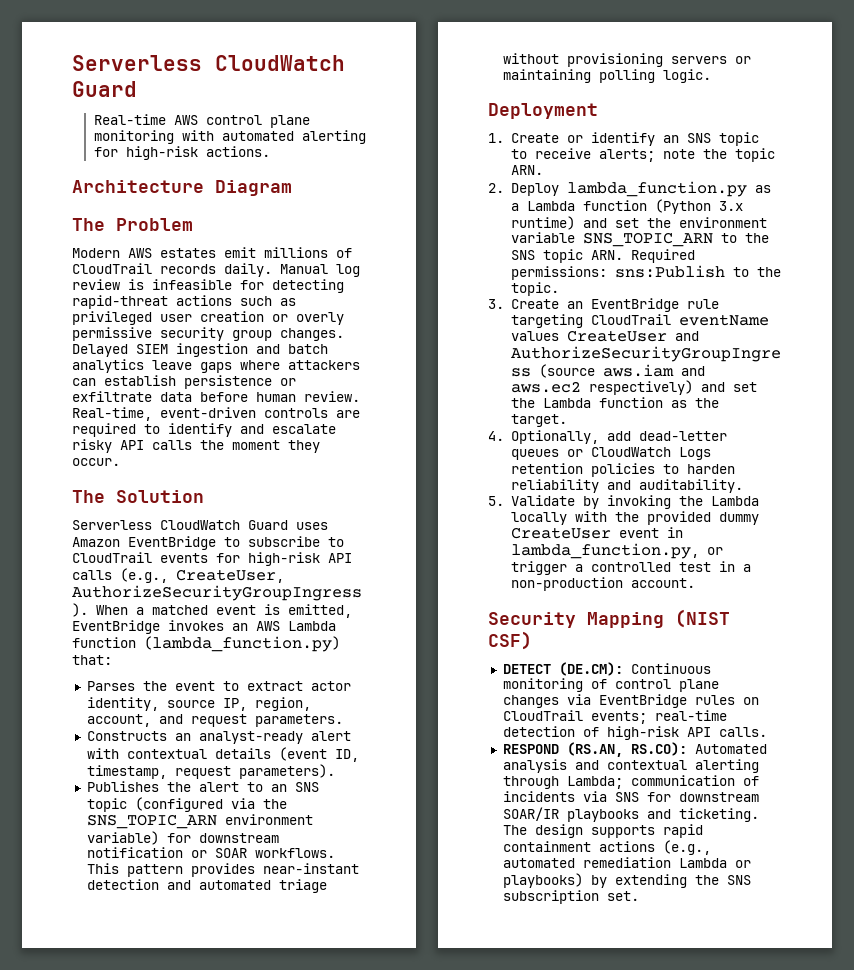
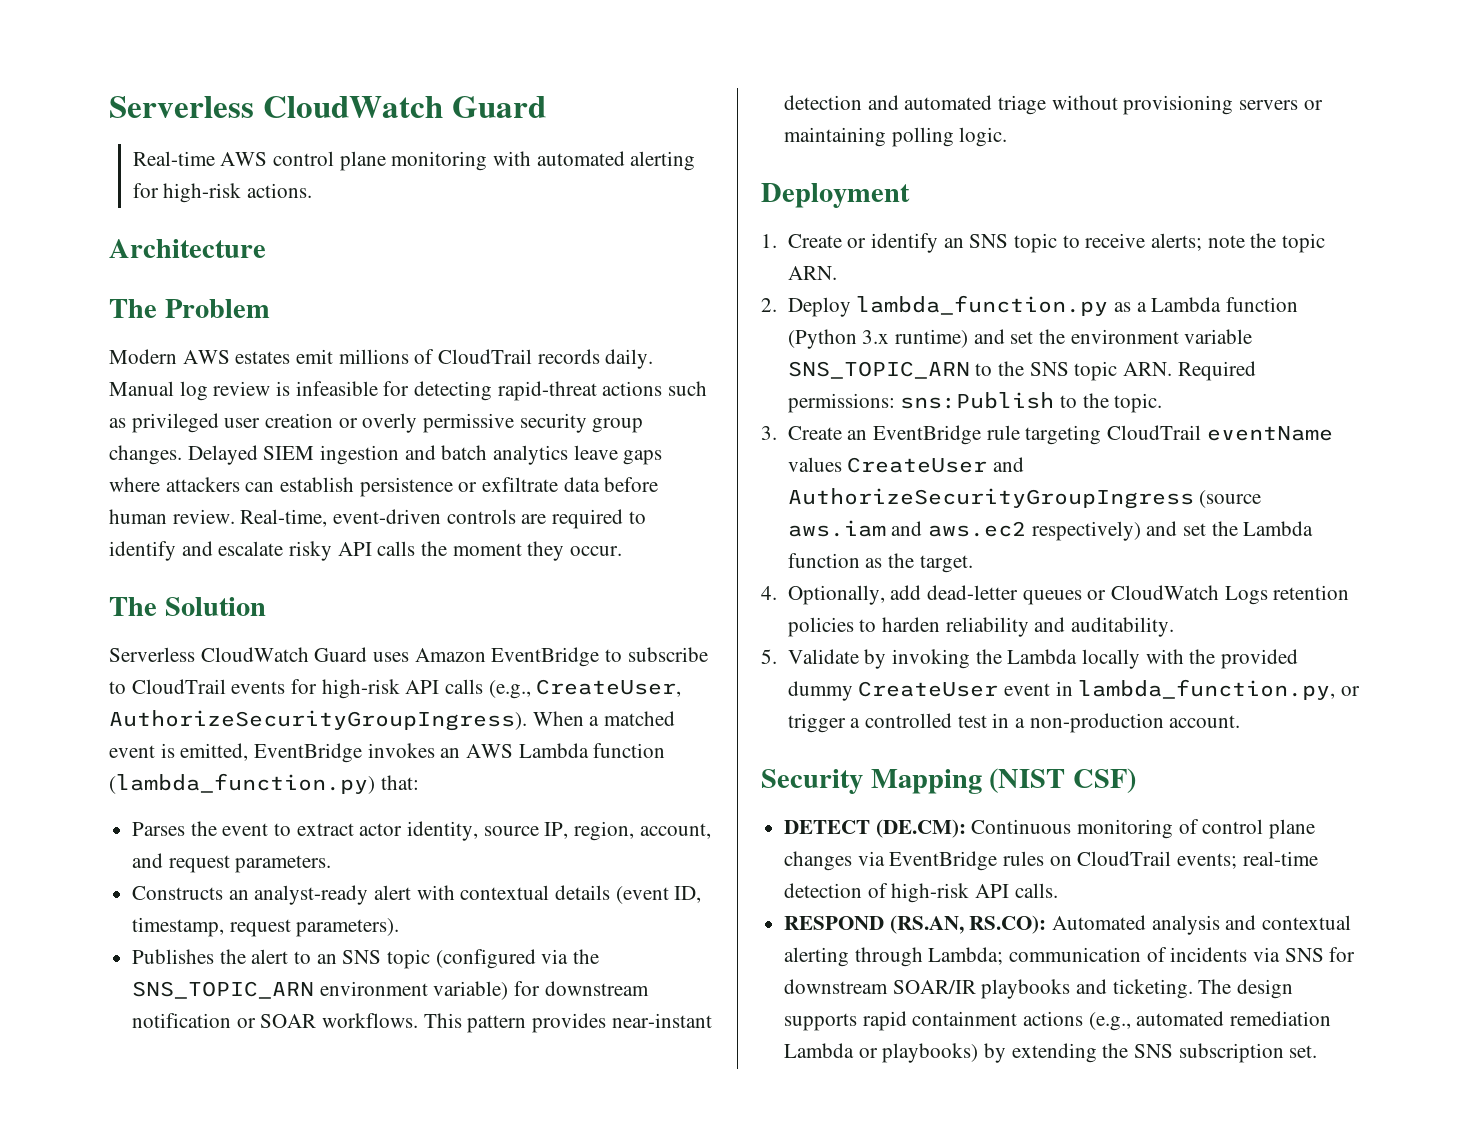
[215,180,292,196] Diagram -> (266, 248) none

